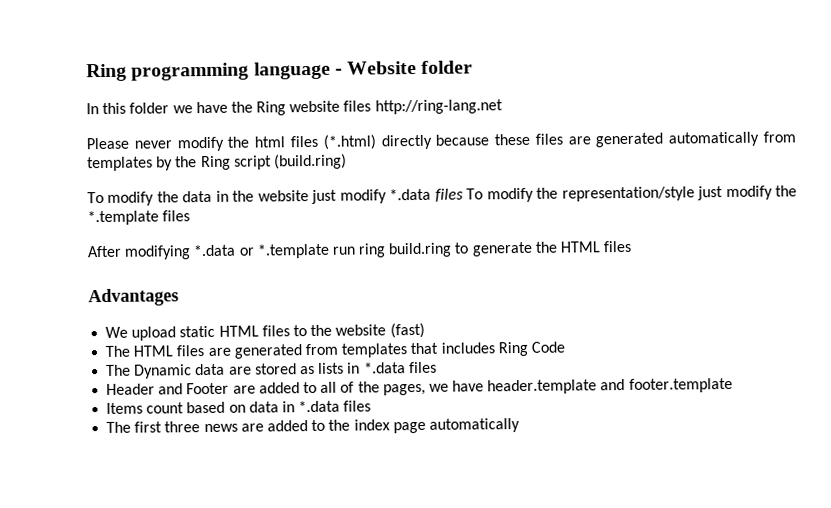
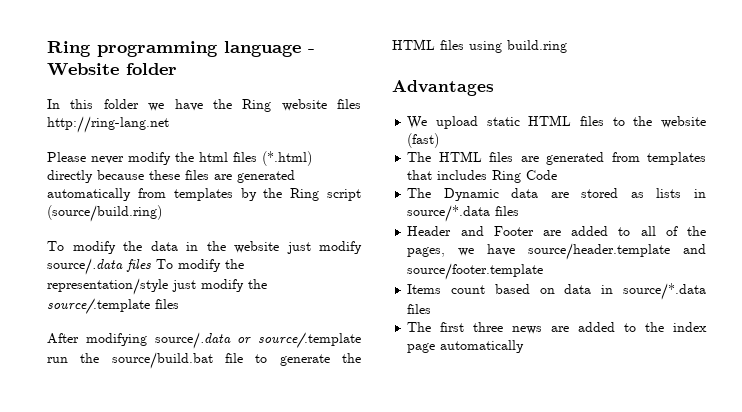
[273,153,347,170] (build.ring) -> [47,205,162,222] (source/build.ring)
[389,188,432,201] *.data -> [47,258,123,275] source/.data
[87,210,159,226] *.template -> [47,298,150,314] source/.template
[193,242,453,259] *.data or *.template run ring build.ring -> [154,332,361,349] [47,352,243,369] source/.data or source/.template run the source/build.bat file
(632, 246) none -> [469,40,567,53] using build.ring
[363,362,406,374] *.data -> [407,205,491,222] source/*.data
[487,377,733,395] header.template and footer.template -> [528,243,706,260] [407,263,544,280] source/header.template and source/footer.template
[298,400,341,413] *.data -> [623,283,706,300] source/*.data

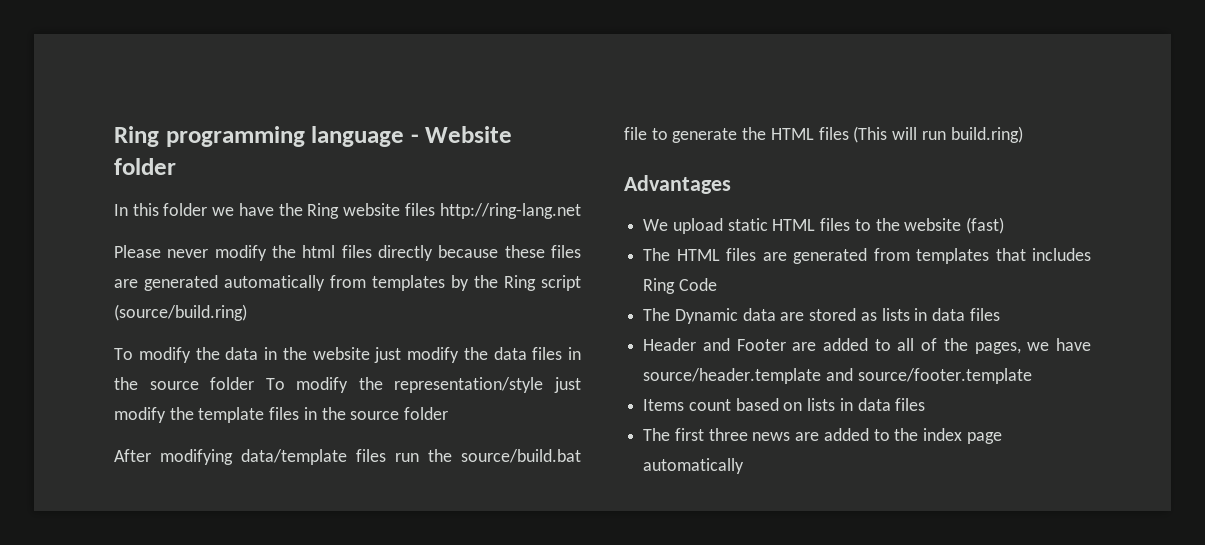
[262,151,312,166] (*.html) -> (372, 251) none
[47,258,151,275] source/.data files -> [463,347,581,360] [114,377,255,390] the data files in the source folder
[47,298,179,314] source/.template files -> [198,407,449,423] template files in the source folder
[154,332,361,349] source/.data or source/.template -> [241,449,386,465] data/template files
[469,40,567,53] using build.ring -> [853,126,1023,143] (This will run build.ring)
[407,205,491,222] source/*.data -> [932,308,966,321] data
[564,283,706,300] data in source/*.data -> [807,398,891,411] lists in data

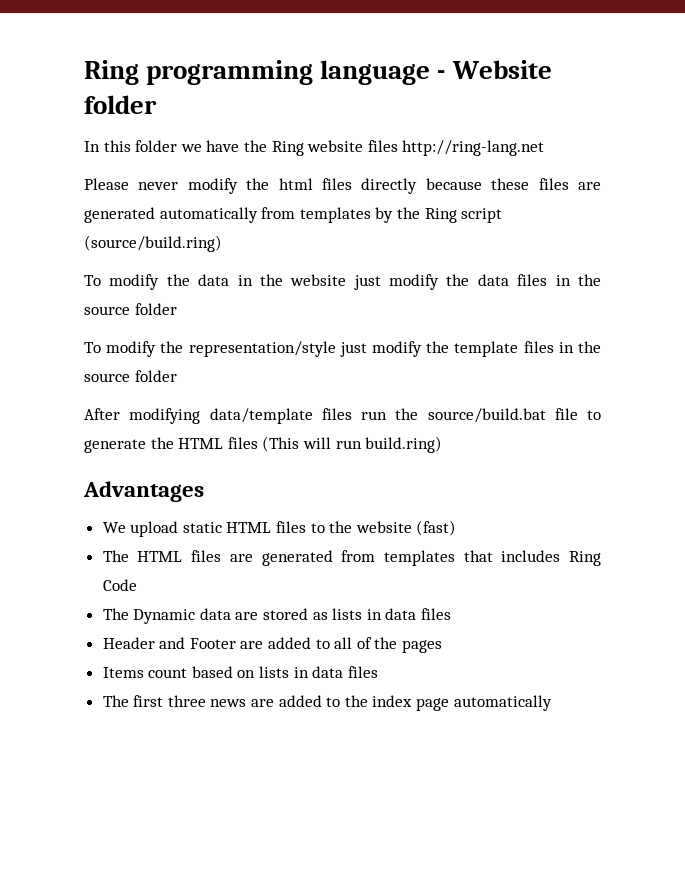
(255, 383) none -> (177, 309) //
[974,338,1091,354] [643,368,1032,384] pages, we have source/header.template and source/footer.template -> [402,640,443,653] pages

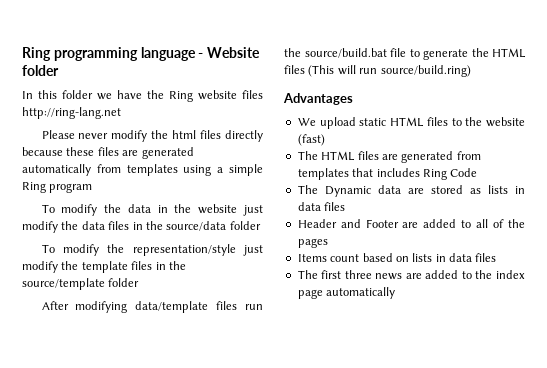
[375,207,503,223] [84,235,222,252] by the Ring script (source/build.ring) -> [183,164,263,176] [22,182,93,193] using a simple Ring program
[84,306,130,315] source -> [166,221,227,231] source/data
[84,373,130,382] source -> [22,278,105,290] source/template
[365,436,443,453] build.ring) -> [380,65,471,77] source/build.ring)

